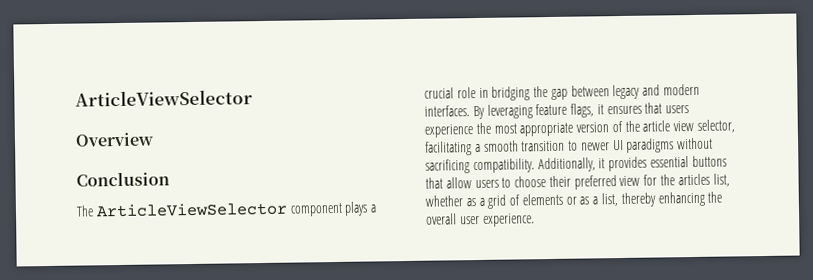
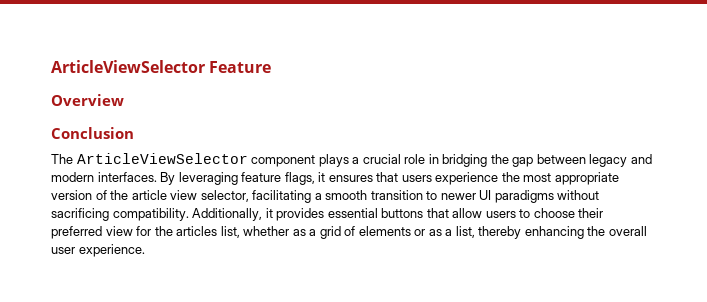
[75,89,253,107] ArticleViewSelector -> [51,60,272,73] ArticleViewSelector Feature

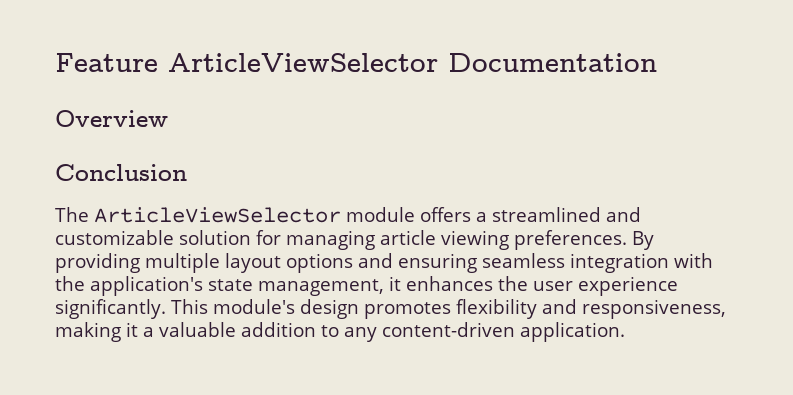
[51,60,272,73] ArticleViewSelector Feature -> [55,53,657,72] Feature ArticleViewSelector Documentation
[251,154,652,167] [51,172,619,185] [51,190,600,203] [51,208,604,221] [51,226,647,239] [51,244,145,257] component plays a crucial role in bridging the gap between legacy and modern interfaces. By leveraging feature flags, it ensures that users experience the most appropriate version of the article view selector, facilitating a smooth transition to newer UI paradigms without sacrificing compatibility. Additionally, it provides essential buttons that allow users to choose their preferred view for the articles list, whether as a grid of elements or as a list, thereby enhancing the overall user experience. -> [346,207,641,222] [55,230,654,250] [55,253,713,273] [55,276,678,296] [55,299,726,319] [55,322,625,342] module offers a streamlined and customizable solution for managing article viewing preferences. By providing multiple layout options and ensuring seamless integration with the application's state management, it enhances the user experience significantly. This module's design promotes flexibility and responsiveness, making it a valuable addition to any content-driven application.

